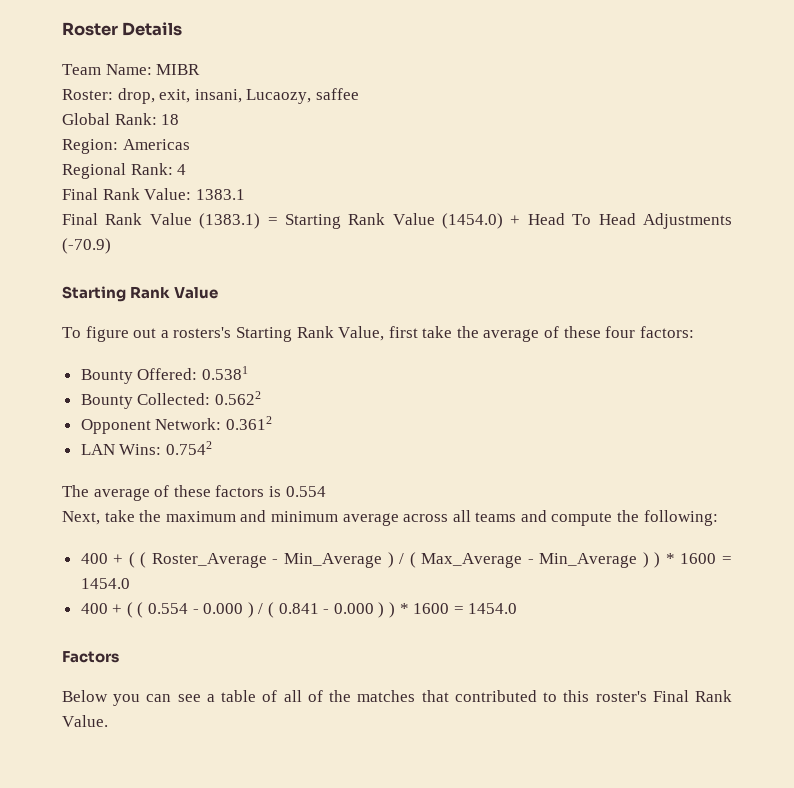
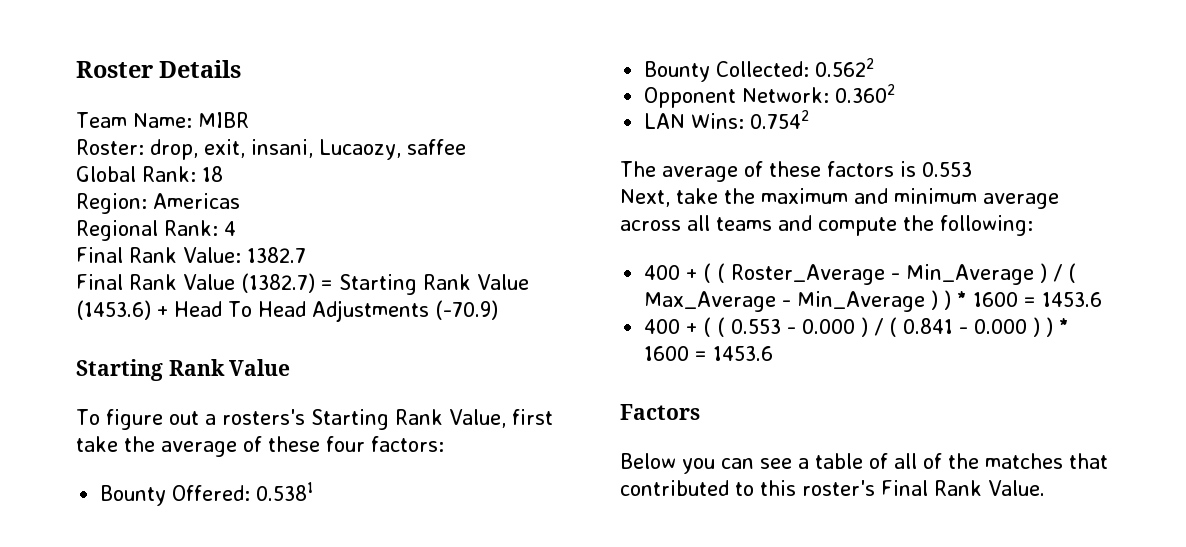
[195,189,245,200] 1383.1 -> [246,247,306,263] 1382.7
[199,213,261,229] (1383.1) -> [240,273,315,293] (1382.7)
[442,213,504,229] (1454.0) -> [76,300,151,320] (1453.6)
[225,416,272,430] 0.3612 -> [835,84,896,103] 0.3602
[285,486,326,497] 0.554 -> [922,162,972,177] 0.553
[80,578,130,589] [80,602,189,618] 1454.0 // 400 + ( ( 0.554 -> [1042,292,1103,307] [644,317,782,337] 1453.6 // 400 + ( ( 0.553
[468,603,518,614] 1454.0 -> [713,346,774,361] 1453.6

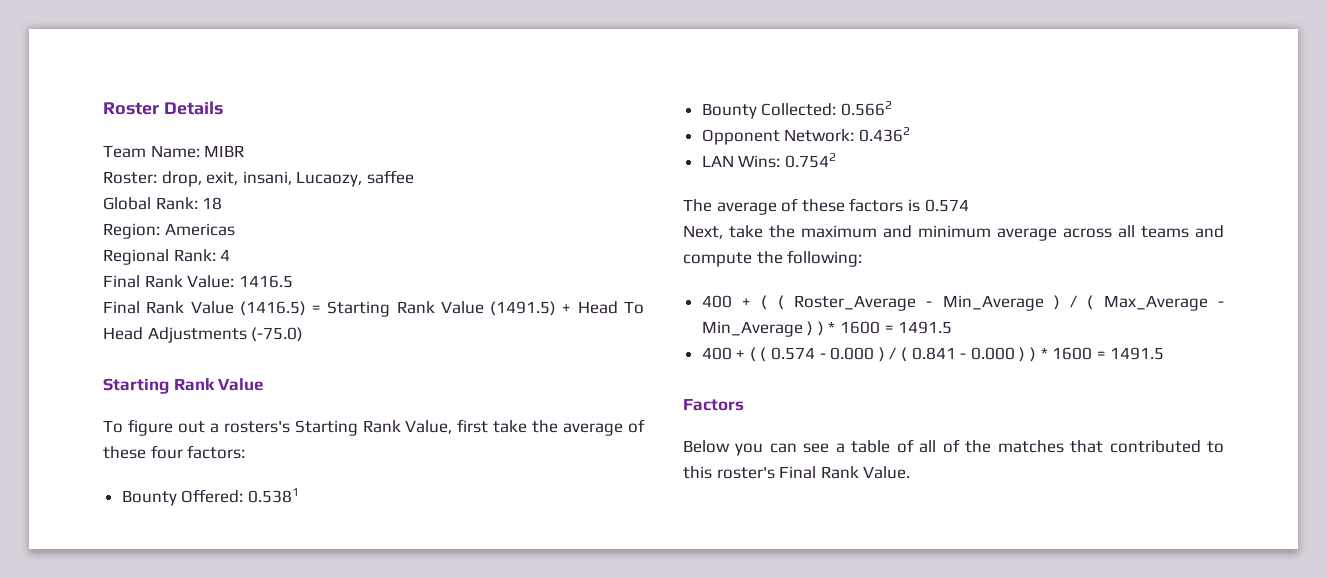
[246,247,306,263] 1382.7 -> [238,275,293,288] 1416.5
[240,273,315,293] (1382.7) -> [239,301,306,316] (1416.5)
[76,300,151,320] (1453.6) -> [490,301,557,316] (1491.5)
[434,300,498,320] (-70.9) -> [251,327,304,342] (-75.0)
[815,58,875,77] 0.5622 -> [840,101,892,116] 0.5662
[835,84,896,103] 0.3602 -> [858,127,910,142] 0.4362
[922,162,972,177] 0.553 -> [924,199,969,212] 0.574
[1042,292,1103,307] [644,317,782,337] 1453.6 // 400 + ( ( 0.553 -> [898,321,953,334] [701,347,816,362] 1491.5 // 400 + ( ( 0.574
[713,346,774,361] 1453.6 -> [1110,347,1165,360] 1491.5

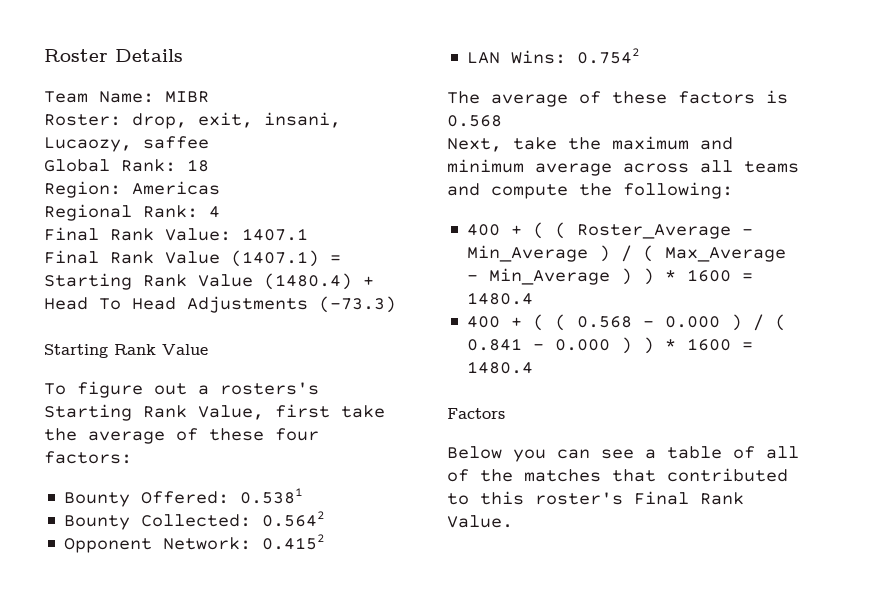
[238,275,293,288] 1416.5 -> [242,228,308,241] 1407.1
[239,301,306,316] (1416.5) -> [231,250,319,267] (1407.1)
[490,301,557,316] (1491.5) -> [264,273,352,290] (1480.4)
[251,327,304,342] (-75.0) -> [319,296,396,313] (-73.3)
[840,101,892,116] 0.5662 -> [262,511,326,527] 0.5642
[858,127,910,142] 0.4362 -> [262,534,326,550] 0.4152
[924,199,969,212] 0.574 -> [447,115,502,127] 0.568
[898,321,953,334] [701,347,816,362] 1491.5 // 400 + ( ( 0.574 -> [467,292,534,305] [467,314,633,331] 1480.4 // 400 + ( ( 0.568
[1110,347,1165,360] 1491.5 -> [467,361,534,374] 1480.4

